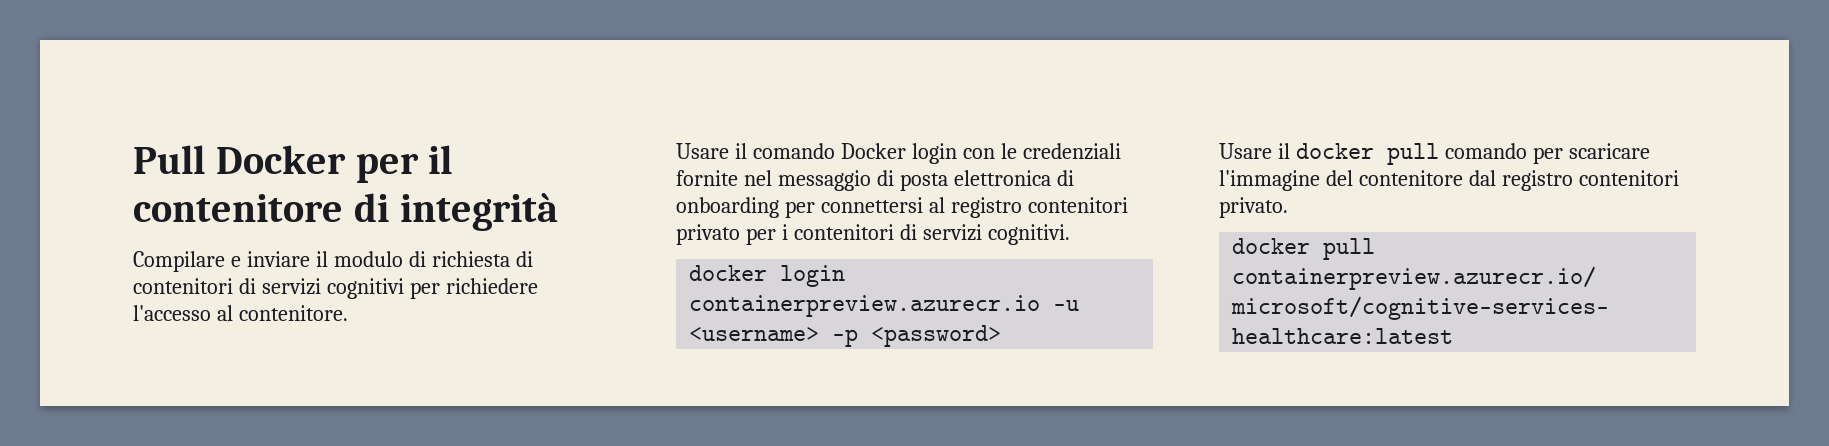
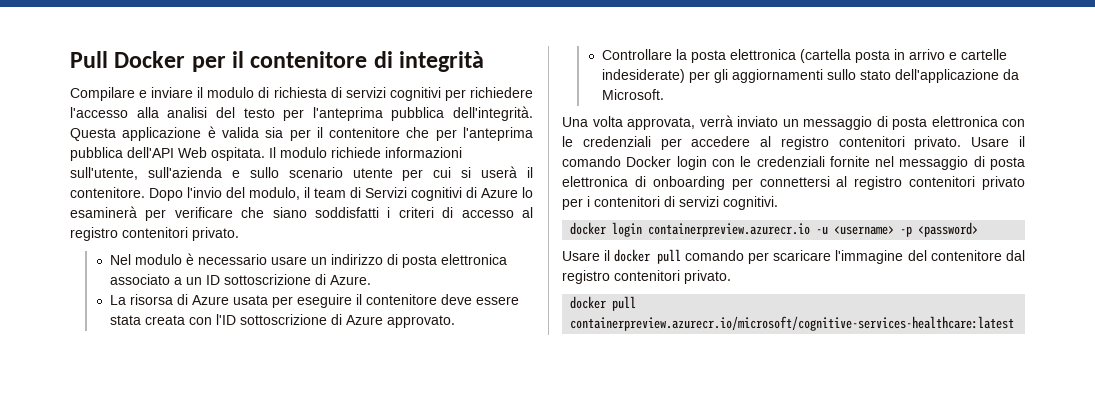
[133,278,256,294] contenitori di -> (342, 92) none
[216,305,348,321] al contenitore. // -> [136,106,533,121] [70,126,534,141] [70,147,462,161] [70,166,533,181] [70,187,533,201] [70,206,533,221] [70,227,239,241] [109,253,507,268] [109,274,371,285] [109,294,519,308] [109,314,455,328] [601,49,1007,63] [601,69,1019,83] [601,89,664,100] [562,115,1025,130] [562,136,962,150] alla analisi del testo per l'anteprima pubblica dell'integrità. Questa applicazione è valida sia per il contenitore che per l'anteprima pubblica dell'API Web ospitata. Il modulo richiede informazioni sull'utente, sull'azienda e sullo scenario utente per cui si userà il contenitore. Dopo l'invio del modulo, il team di Servizi cognitivi di Azure lo esaminerà per verificare che siano soddisfatti i criteri di accesso al registro contenitori privato. // Nel modulo è necessario usare un indirizzo di posta elettronica associato a un ID sottoscrizione di Azure. // La risorsa di Azure usata per eseguire il contenitore deve essere stata creata con l'ID sottoscrizione di Azure approvato. // Controllare la posta elettronica (cartella posta in arrivo e cartelle indesiderate) per gli aggiornamenti sullo stato dell'applicazione da Microsoft. // Una volta approvata, verrà inviato un messaggio di posta elettronica con le credenziali per accedere al registro contenitori privato.

